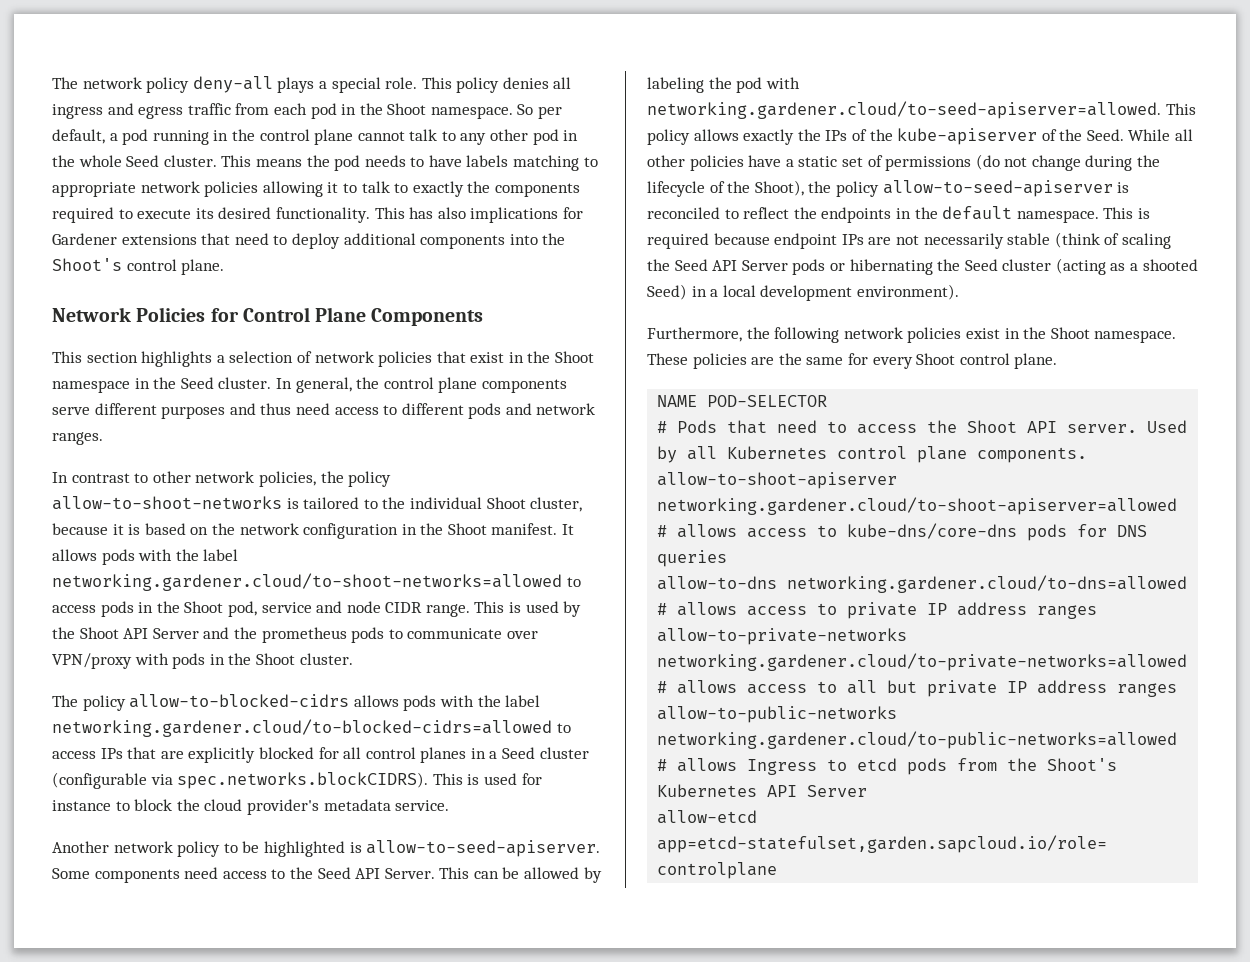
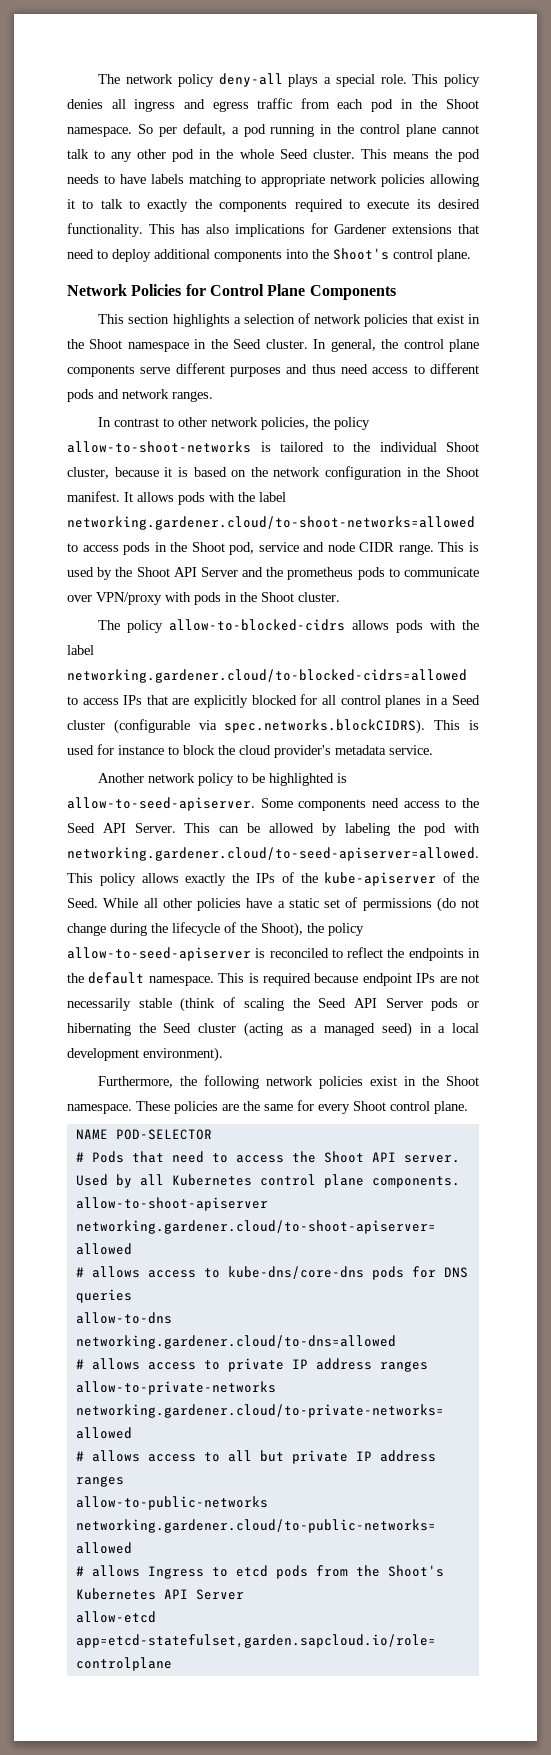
[1142,259,1198,271] [647,284,687,300] shooted Seed) -> [324,1022,412,1037] managed seed)

